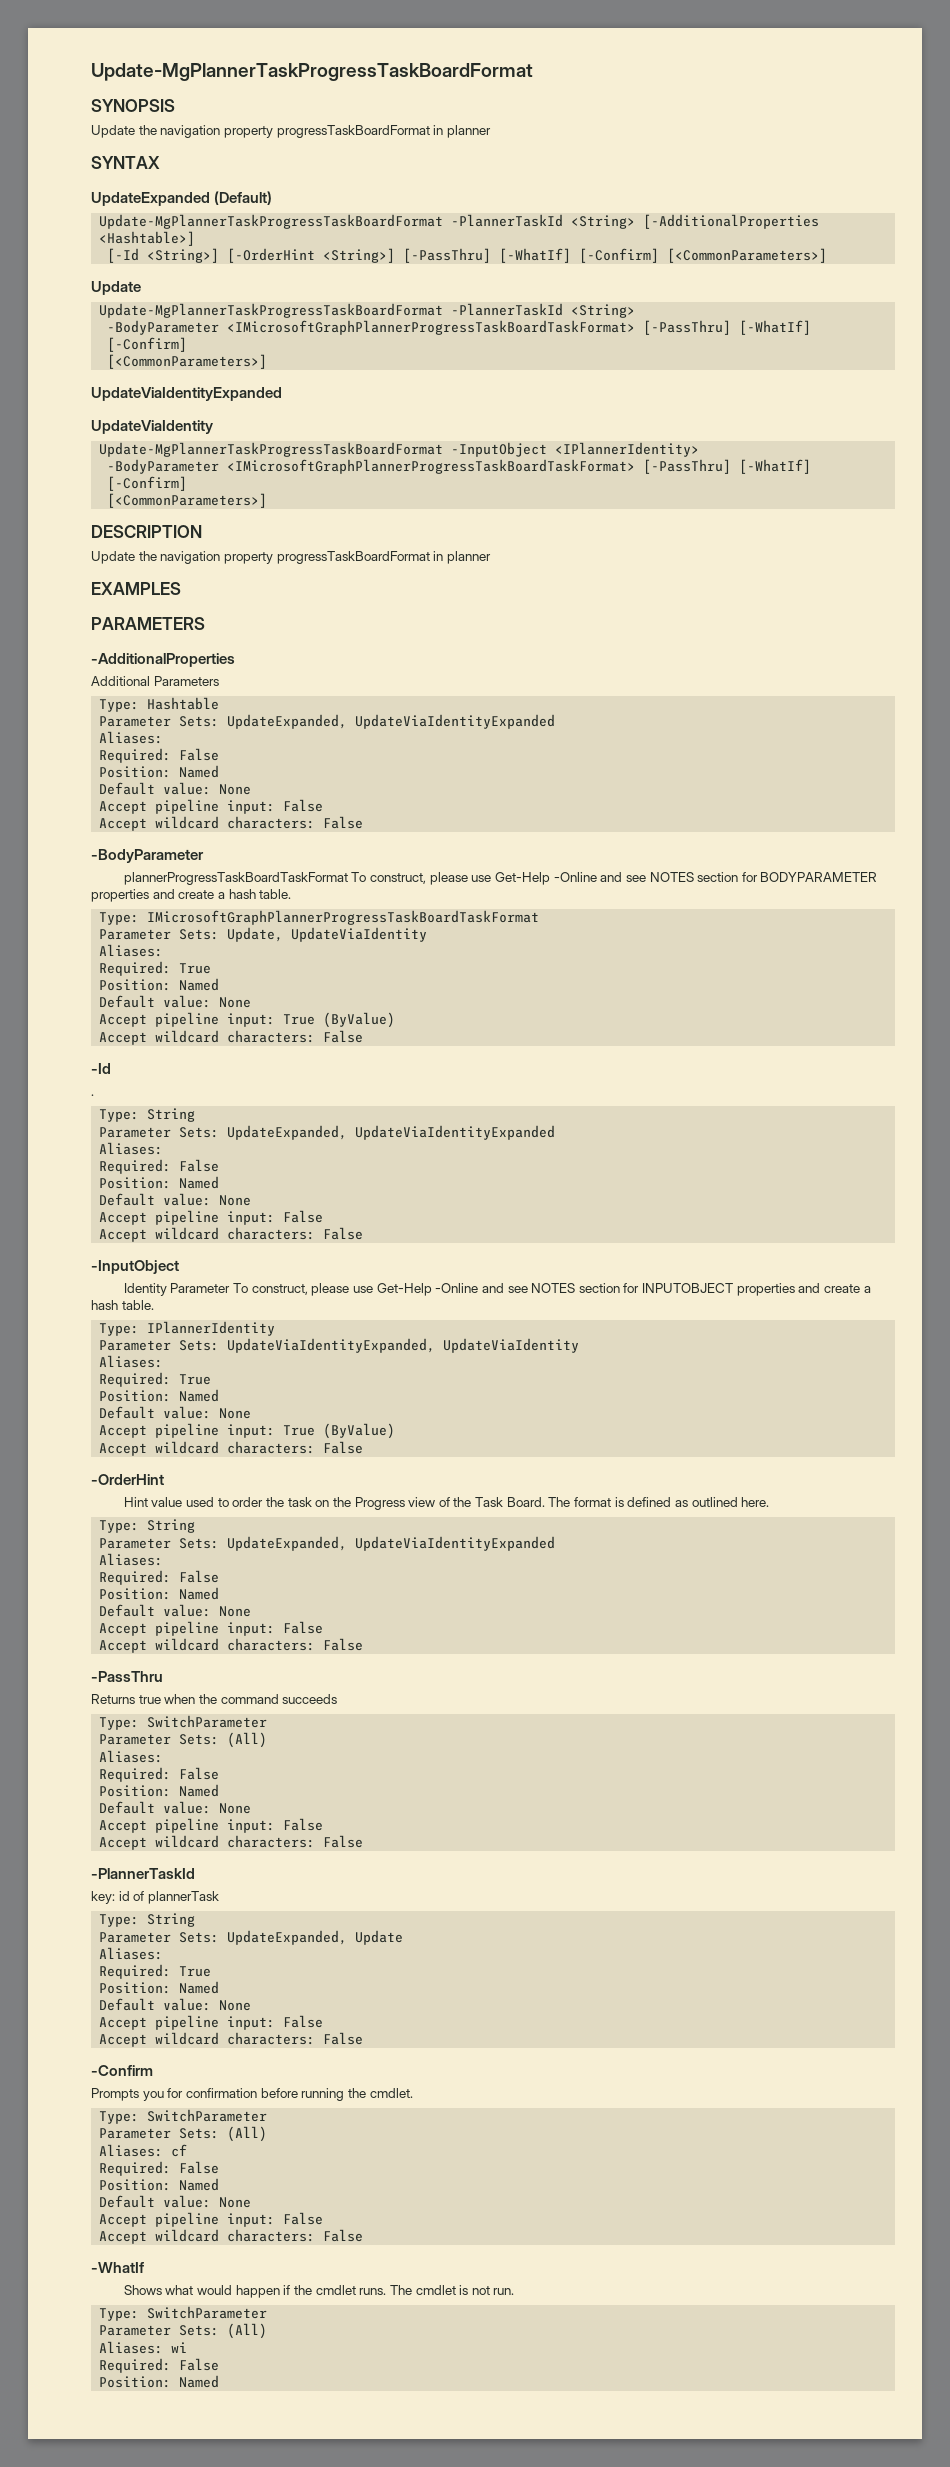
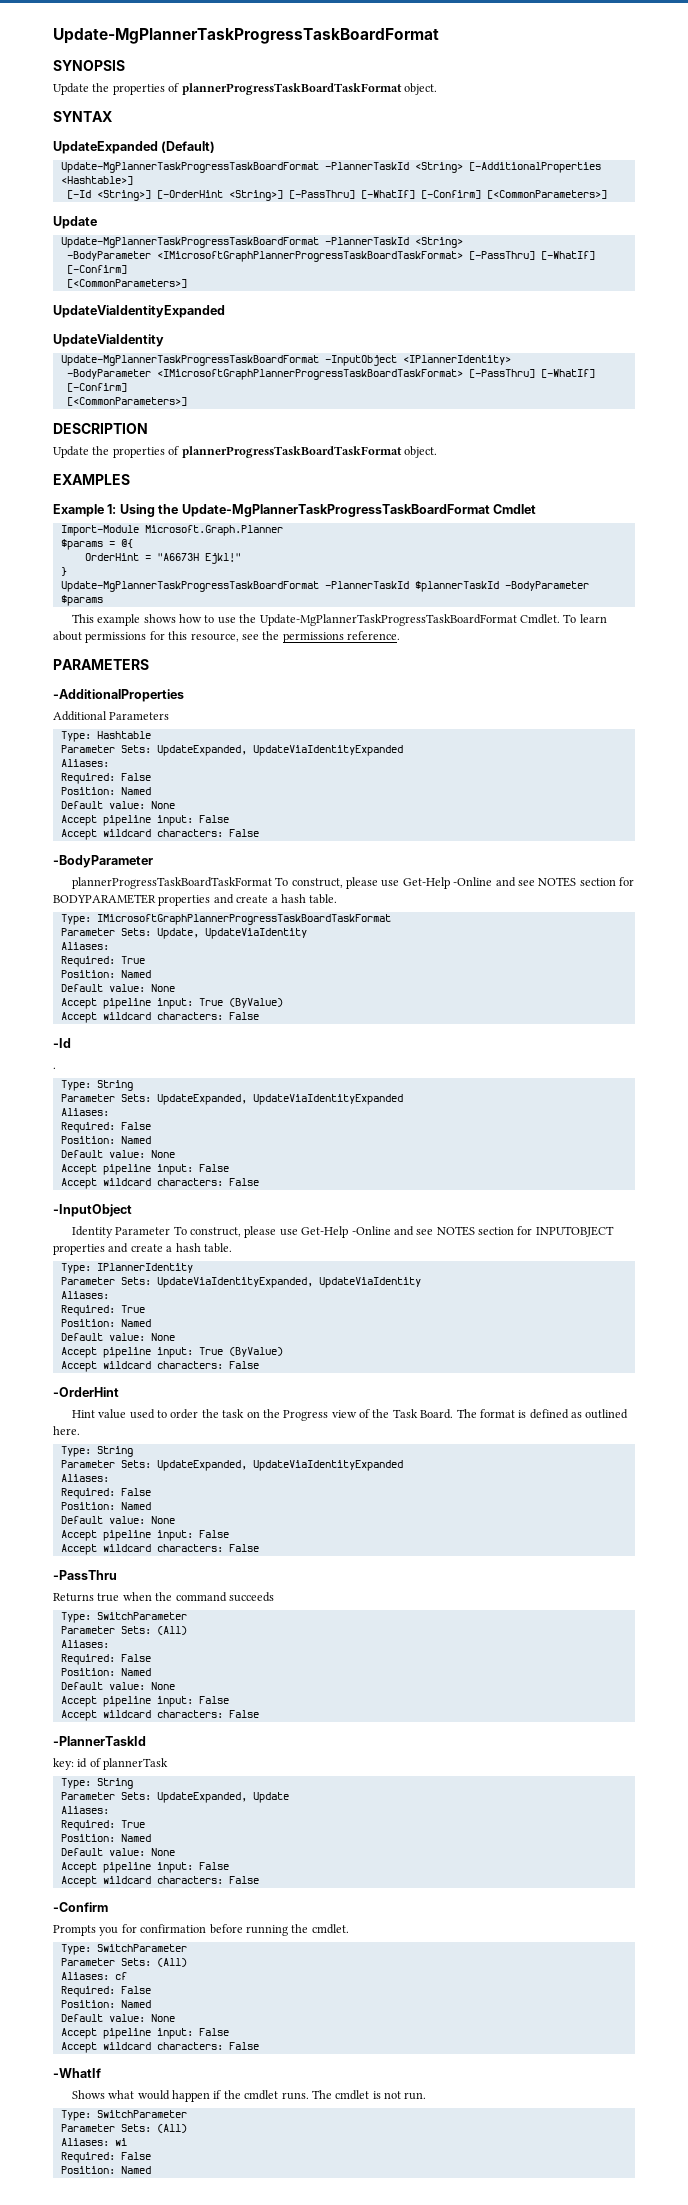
[160,125,491,138] navigation property progressTaskBoardFormat in planner -> [112,83,437,95] properties of plannerProgressTaskBoardTaskFormat object.
[160,551,491,564] [91,582,181,595] navigation property progressTaskBoardFormat in planner // EXAMPLES -> [112,446,437,458] [53,474,130,485] [53,504,536,517] [60,525,283,536] [60,539,133,550] [84,553,241,564] [60,567,67,576] [60,581,589,592] [60,595,103,606] [71,614,607,626] [53,631,400,643] properties of plannerProgressTaskBoardTaskFormat object. // EXAMPLES // Example 1: Using the Update-MgPlannerTaskProgressTaskBoardFormat Cmdlet // Import-Module Microsoft.Graph.Planner // $params = @{ // OrderHint = "A6673H Ejkl!" // } // Update-MgPlannerTaskProgressTaskBoardFormat -PlannerTaskId $plannerTaskId -BodyParameter $params // This example shows how to use the Update-MgPlannerTaskProgressTaskBoardFormat Cmdlet. To learn about permissions for this resource, see the permissions reference.

